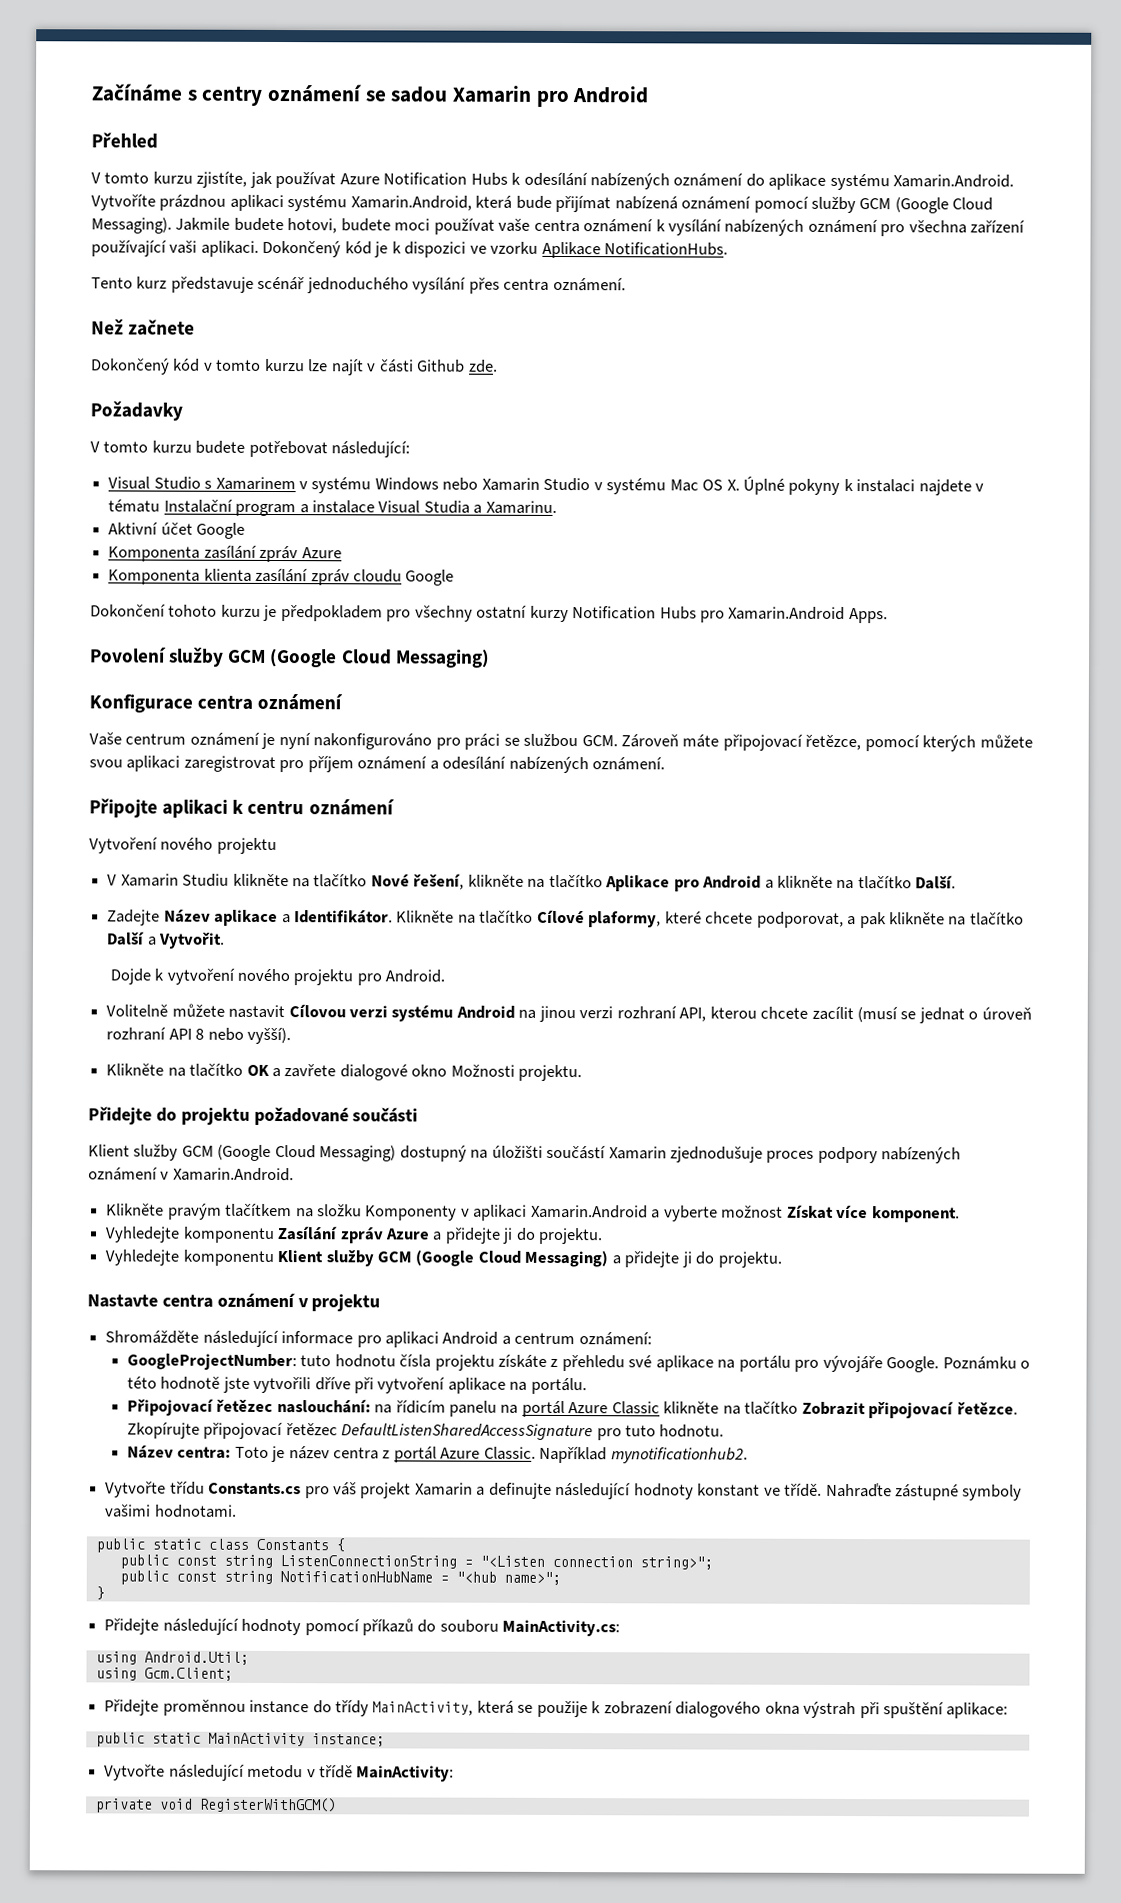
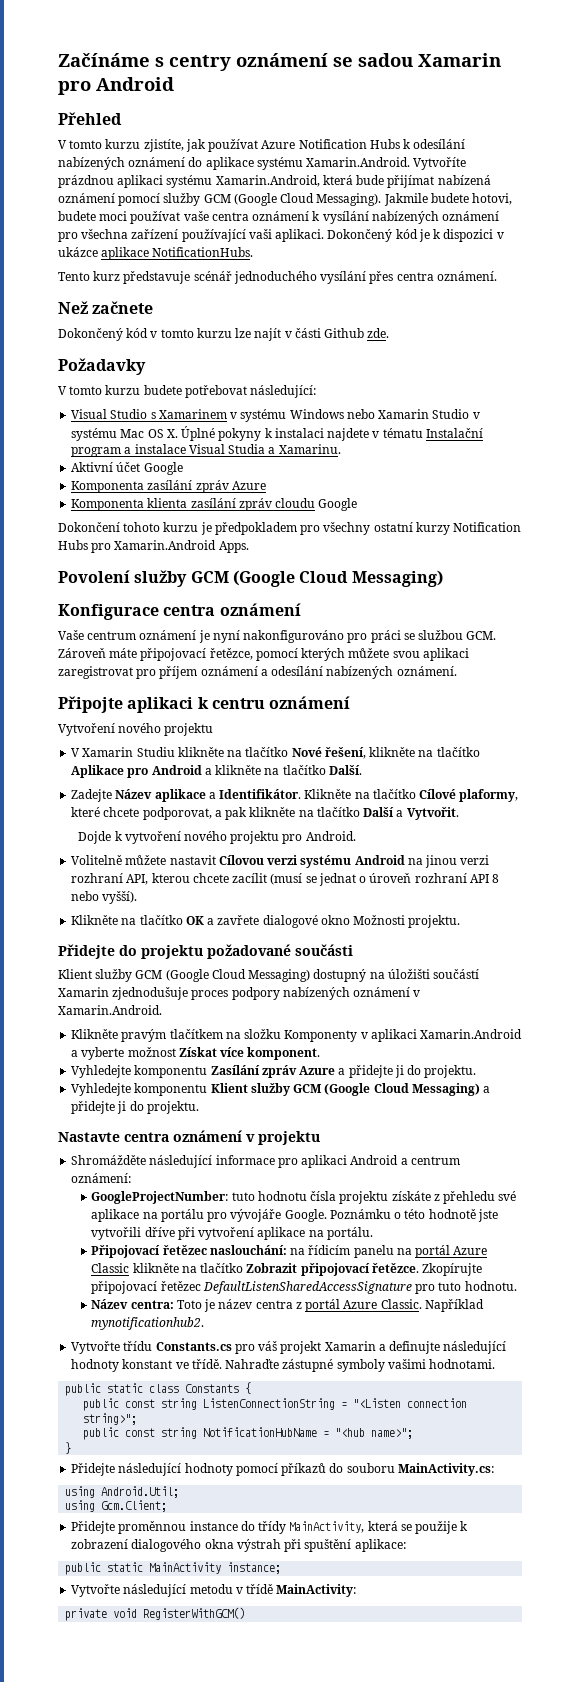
[469,241,601,259] ve vzorku Aplikace -> [496,232,504,239] [58,247,150,260] v ukázce aplikace

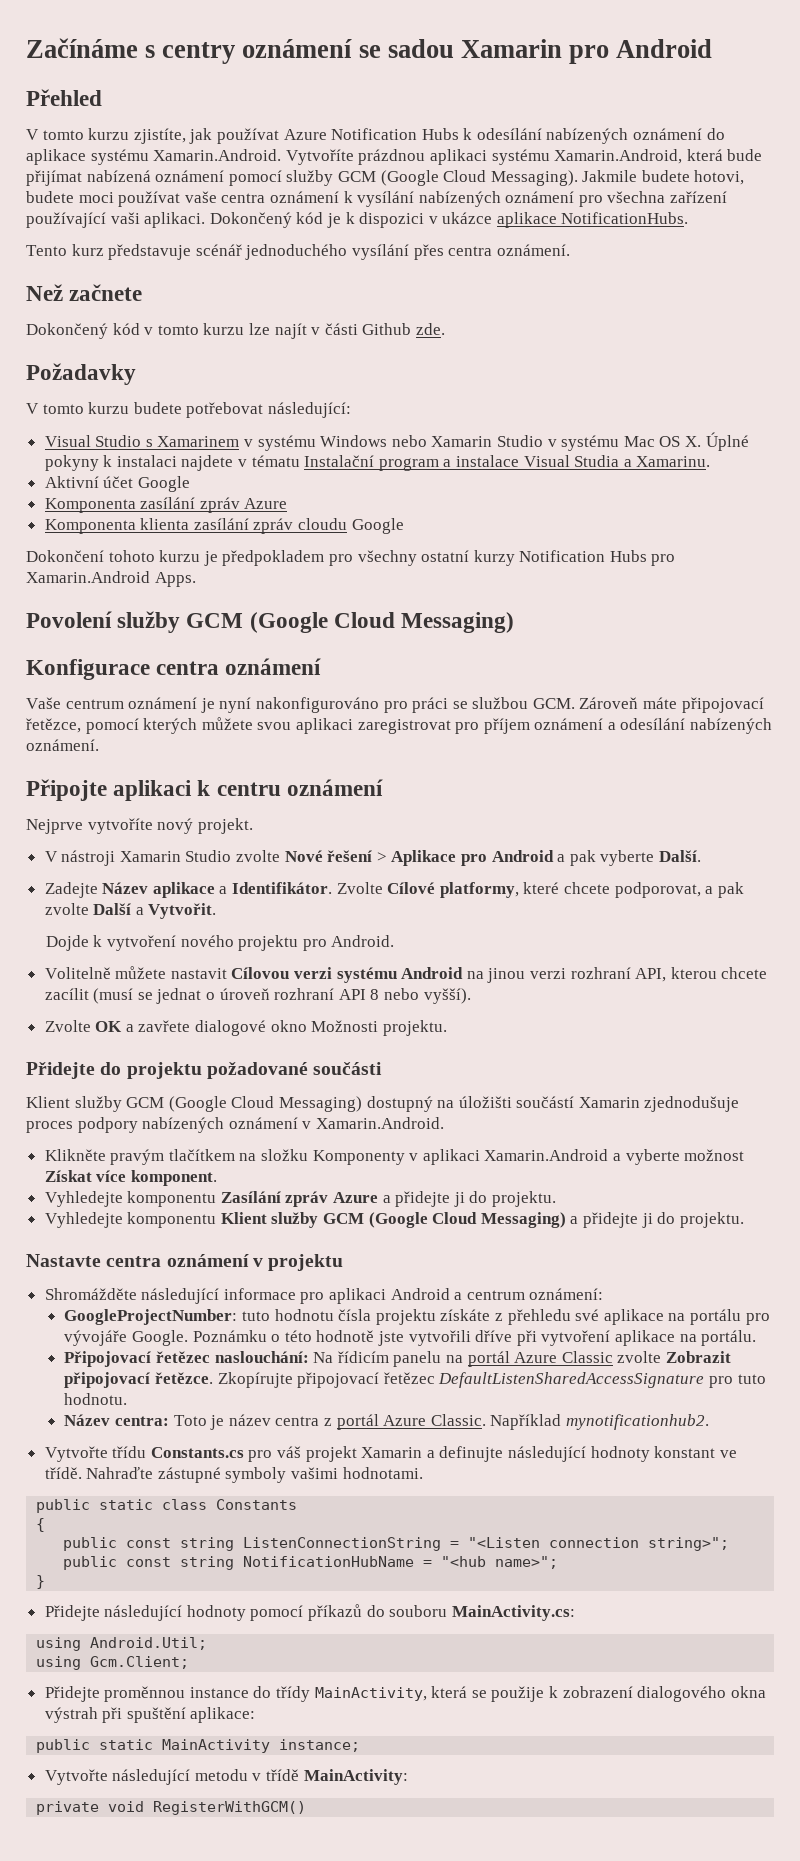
[58,723,214,736] [71,747,480,759] Vytvoření nového projektu // V Xamarin Studiu klikněte na tlačítko Nové řešení, klikněte na tlačítko -> [26,818,253,834] [44,850,387,866] Nejprve vytvoříte nový projekt. // V nástroji Xamarin Studio zvolte Nové řešení >
[215,765,326,775] klikněte na tlačítko -> [569,850,655,866] pak vyberte
[304,789,519,802] Klikněte na tlačítko Cílové plaformy, -> [336,882,519,898] Zvolte Cílové platformy,
[249,807,360,817] klikněte na tlačítko -> [44,903,89,915] zvolte
[71,915,183,925] Klikněte na tlačítko -> [44,1020,91,1032] Zvolte
[290,1248,306,1255] na -> [313,1352,334,1363] Na
[132,1263,244,1273] klikněte na tlačítko -> [617,1351,662,1363] zvolte
(240, 1388) none -> (298, 1504) //

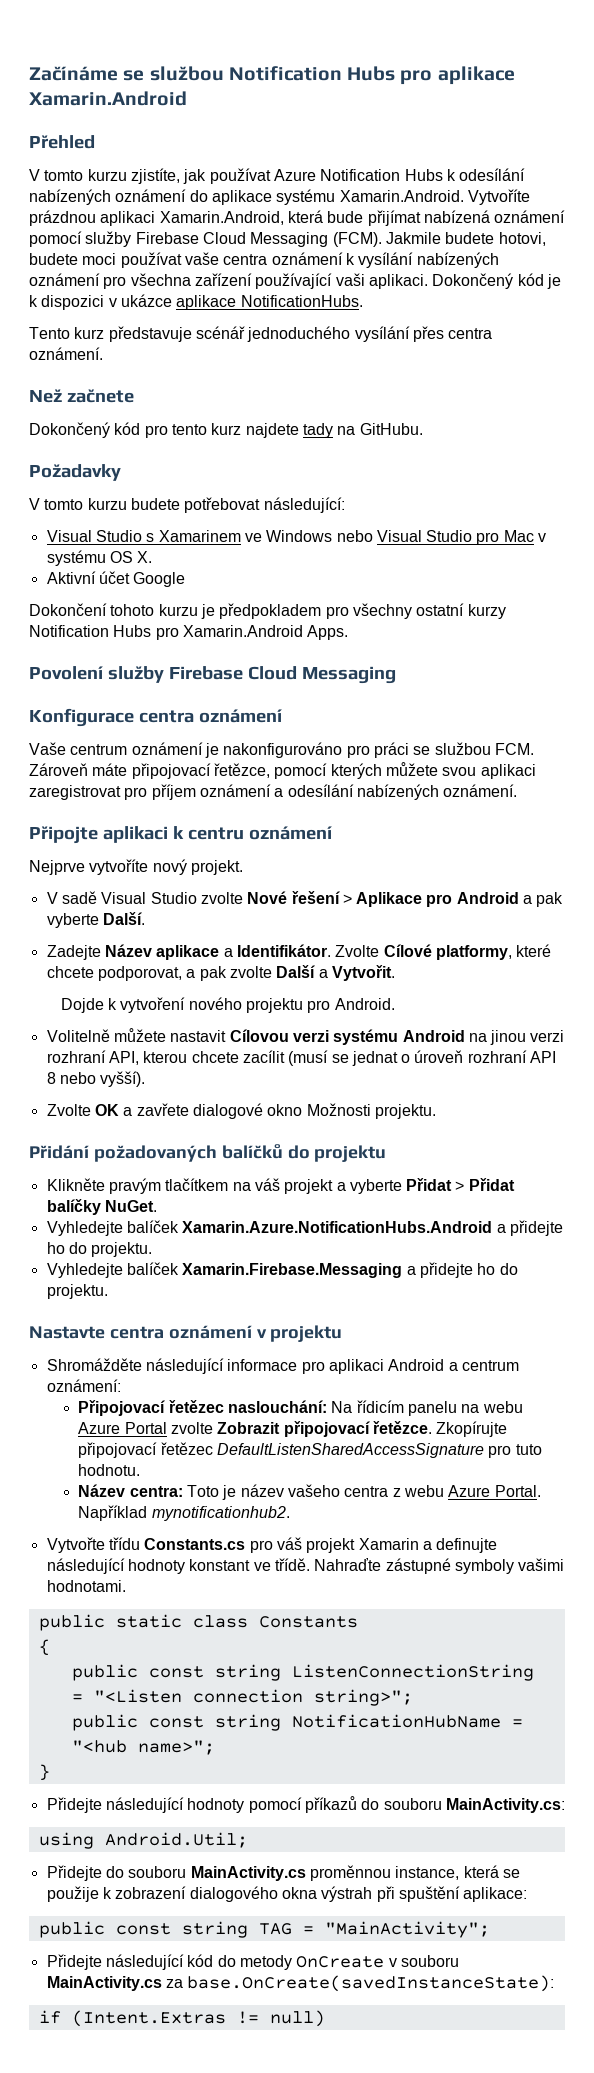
[145,39,713,64] s centry oznámení se sadou Xamarin pro Android -> [123,66,515,85] [29,91,187,106] se službou Notification Hubs pro aplikace Xamarin.Android
[491,149,550,165] systému -> (156, 218) none
[337,170,578,186] GCM (Google Cloud Messaging). -> [135,232,382,247] Firebase Cloud Messaging (FCM).
[144,323,445,339] v tomto kurzu lze najít v části Github zde. -> [144,423,423,438] pro tento kurz najdete tady na GitHubu.
[244,432,749,451] [44,455,711,471] [44,476,190,492] [44,497,288,513] [44,518,348,534] v systému Windows nebo Xamarin Studio v systému Mac OS X. Úplné pokyny k instalaci najdete v tématu Instalační program a instalace Visual Studia a Xamarinu. // Aktivní účet Google // Komponenta zasílání zpráv Azure // Komponenta klienta zasílání zpráv cloudu -> [244,530,547,545] [46,550,153,566] [46,571,130,584] ve Windows nebo Visual Studio pro Mac v systému OS X. // Aktivní účet
[186,612,515,633] GCM (Google Cloud Messaging) -> [168,666,396,684] Firebase Cloud Messaging
[219,697,252,713] nyní -> (219, 750) none
[532,698,575,709] GCM. -> [494,743,534,755] FCM.
[61,850,181,866] nástroji Xamarin -> [61,891,147,904] sadě Visual
[26,1062,95,1079] Přidejte -> [29,1144,283,1162] Přidání požadovaných balíčků
[206,1062,383,1079] [26,1096,740,1112] [26,1117,444,1133] [44,1149,745,1165] [44,1170,217,1186] [44,1191,465,1207] požadované součásti // Klient služby GCM (Google Cloud Messaging) dostupný na úložišti součástí Xamarin zjednodušuje proces podpory nabízených oznámení v Xamarin.Android. // Klikněte pravým tlačítkem na složku Komponenty v aplikaci Xamarin.Android a vyberte možnost Získat více komponent. // Vyhledejte komponentu Zasílání zpráv Azure a přidejte ji -> [46,1178,515,1194] [46,1199,157,1215] [46,1220,563,1236] [46,1242,65,1254] // Klikněte pravým tlačítkem na váš projekt a vyberte Přidat > Přidat balíčky NuGet. // Vyhledejte balíček Xamarin.Azure.NotificationHubs.Android a přidejte ho
[127,1212,653,1228] komponentu Klient služby GCM (Google Cloud Messaging) a přidejte ji -> [126,1262,496,1278] balíček Xamarin.Firebase.Messaging a přidejte ho
[64,1309,770,1325] [64,1330,757,1346] // GoogleProjectNumber: tuto hodnotu čísla projektu získáte z přehledu své aplikace na portálu pro vývojáře Google. Poznámku o této hodnotě jste vytvořili dříve při vytvoření aplikace na portálu. -> (121, 1385) none
[467,1351,613,1367] portál Azure Classic -> [482,1401,523,1413] [78,1422,167,1434] webu Azure Portal
(271, 1420) none -> [288,1484,341,1497] vašeho
[336,1414,486,1430] portál Azure Classic. -> [403,1485,541,1497] webu Azure Portal.
[36,1656,190,1670] [44,1686,427,1702] // using Gcm.Client; // Přidejte proměnnou instance do třídy MainActivity, -> [46,1865,460,1881] // Přidejte do souboru MainActivity.cs proměnnou instance,
[99,1739,361,1753] [44,1769,408,1785] [36,1801,307,1815] static MainActivity instance; // Vytvořte následující metodu v třídě MainActivity: // private void RegisterWithGCM() -> [115,1921,490,1938] [46,1954,459,1970] [46,1975,555,1992] [38,2010,325,2027] const string TAG = "MainActivity"; // Přidejte následující kód do metody OnCreate v souboru MainActivity.cs za base.OnCreate(savedInstanceState): // if (Intent.Extras != null)

